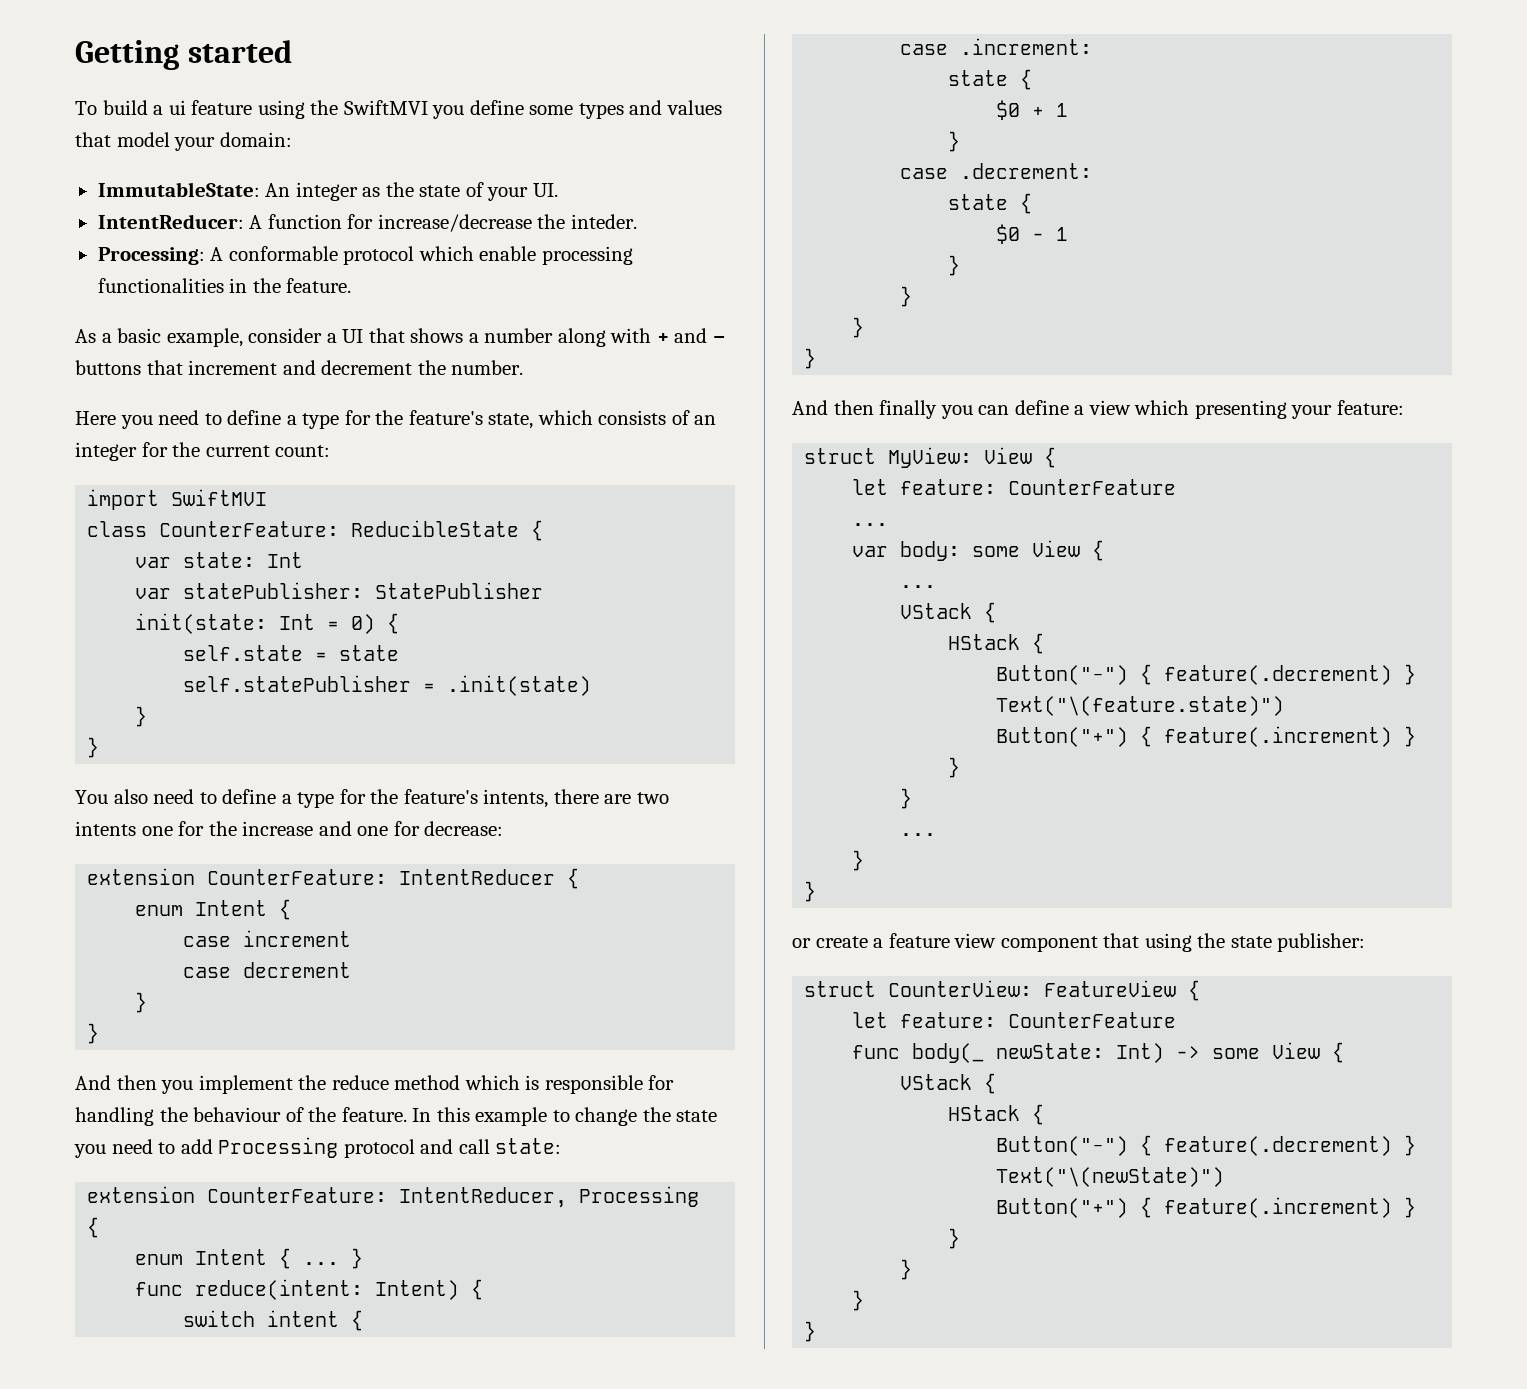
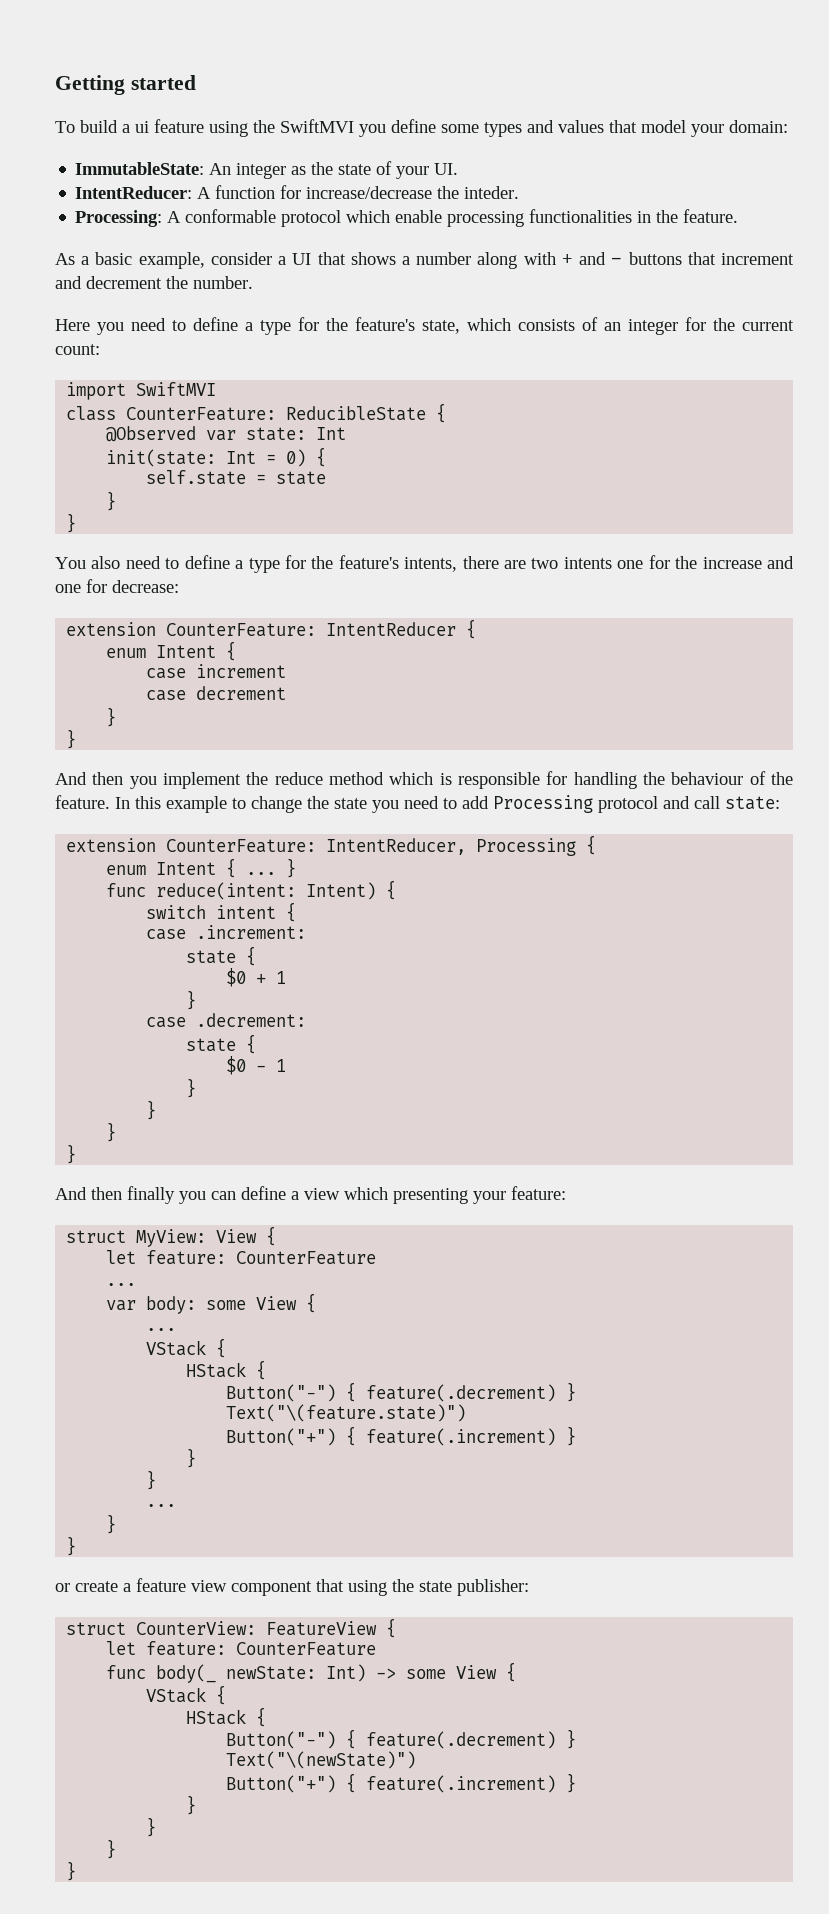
(544, 530) none -> [106,426,197,442] @Observed
[135,582,544,599] // var statePublisher: StatePublisher -> (347, 433) none
[183,675,592,696] // self.statePublisher = .init(state) -> (327, 478) none

